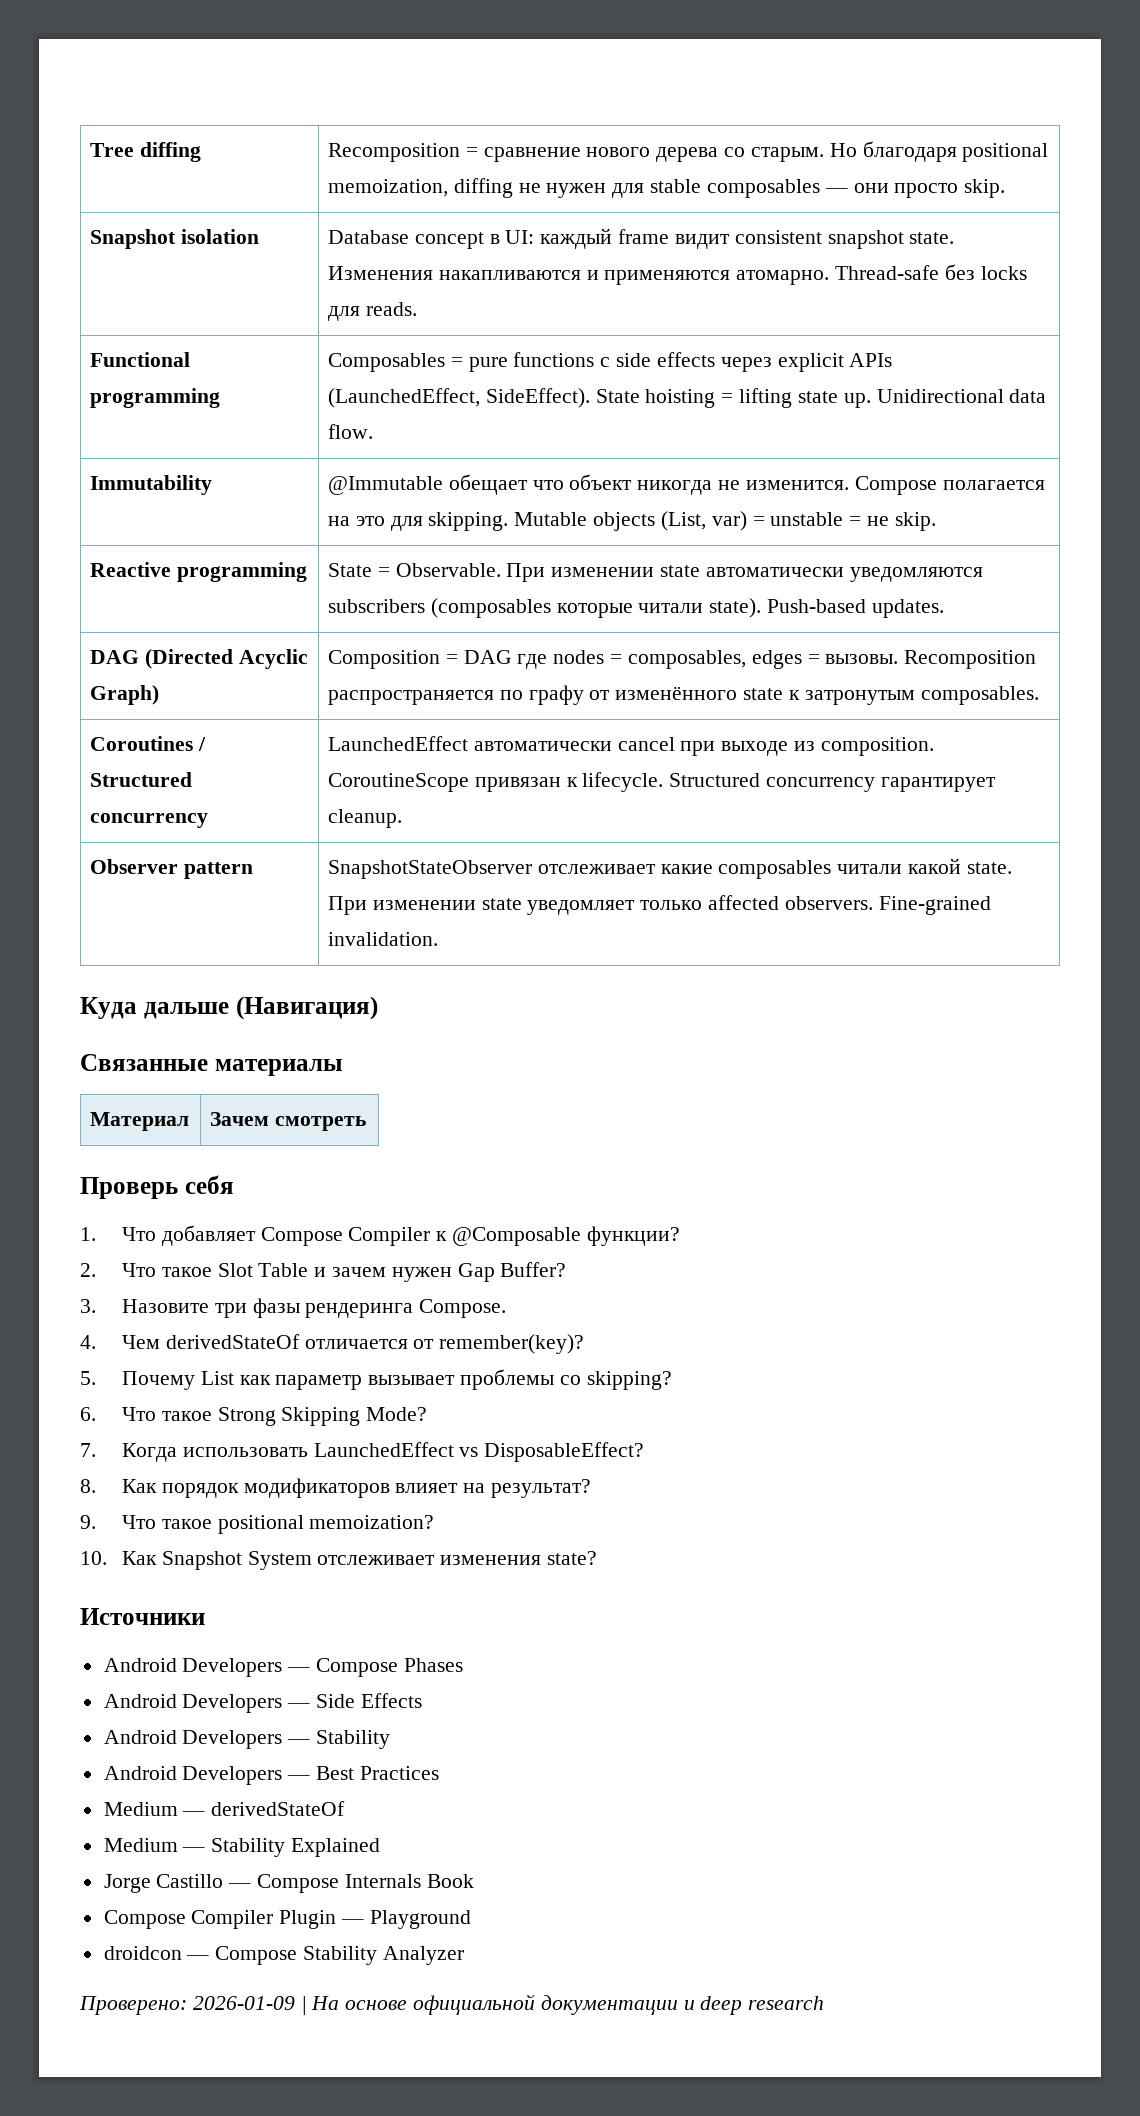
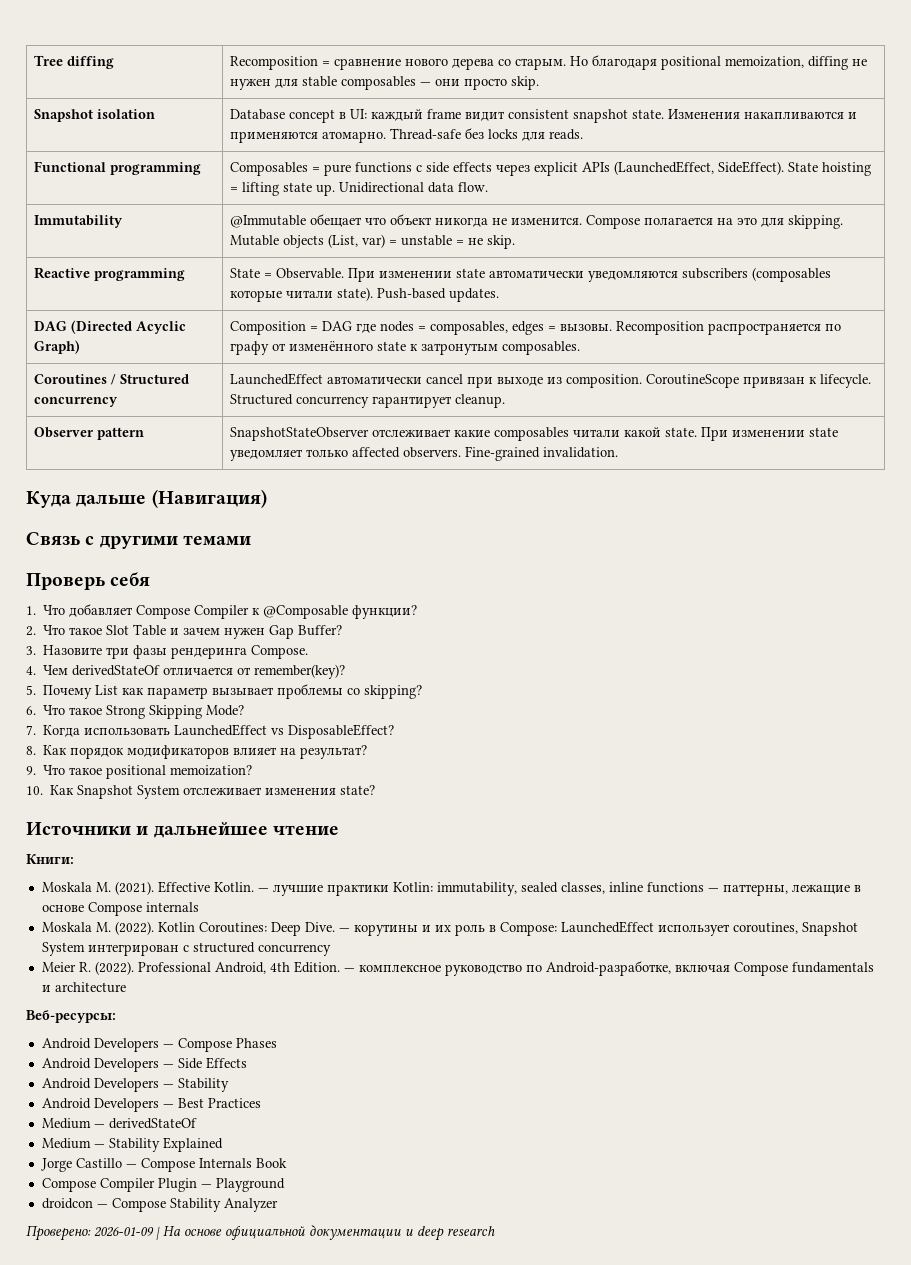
[80,1054,343,1076] [90,1112,190,1131] [210,1112,366,1131] Связанные материалы // Материал | Зачем смотреть -> [26,532,251,549] Связь с другими темами
(205, 1616) none -> [136,822,339,838] [26,854,74,865] [41,881,861,896] [41,902,199,916] [41,921,858,936] [41,942,331,956] [41,961,874,976] [41,982,126,993] [26,1010,116,1023] и дальнейшее чтение // Книги: // Moskala M. (2021). Effective Kotlin. — лучшие практики Kotlin: immutability, sealed classes, inline functions — паттерны, лежащие в основе Compose internals // Moskala M. (2022). Kotlin Coroutines: Deep Dive. — корутины и их роль в Compose: LaunchedEffect использует coroutines, Snapshot System интегрирован с structured concurrency // Meier R. (2022). Professional Android, 4th Edition. — комплексное руководство по Android-разработке, включая Compose fundamentals и architecture // Веб-ресурсы:

